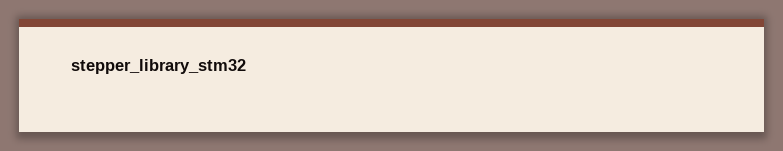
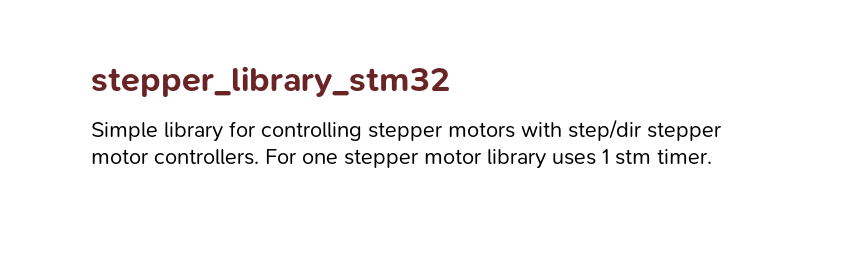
(246, 66) none -> [91,119,722,142] [91,149,712,169] // Simple library for controlling stepper motors with step/dir stepper motor controllers. For one stepper motor library uses 1 stm timer.

